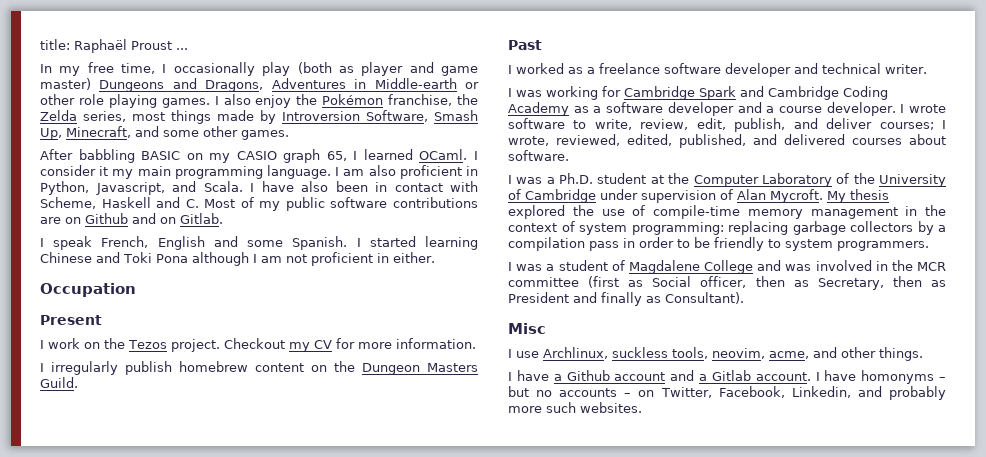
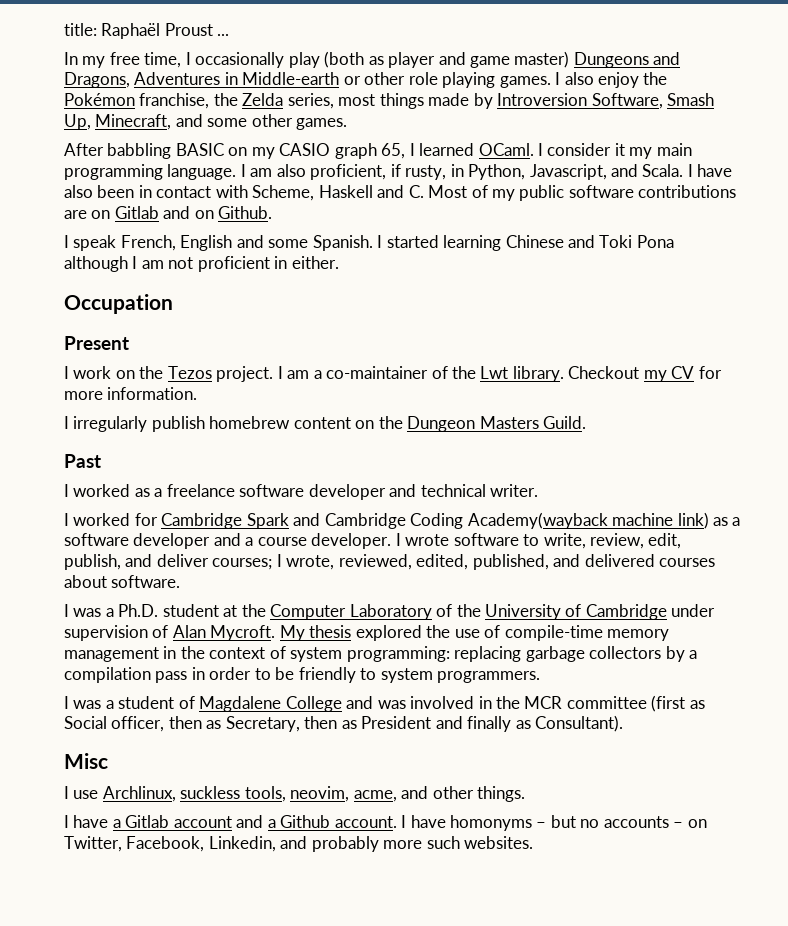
[399,165,462,179] proficient -> [310,164,447,180] proficient, if rusty,
[85,213,128,224] Github -> [114,206,159,219] Gitlab
[180,213,223,224] Gitlab. -> [218,206,273,219] Github.
(220, 345) none -> [277,366,564,382] I am a co-maintainer of the Lwt library.
[516,86,598,100] was working -> [73,513,131,526] worked
[508,102,569,116] Academy -> [467,512,709,529] Academy(wayback machine link)
[566,370,610,381] Github -> [125,815,170,828] Gitlab
[711,370,751,381] Gitlab -> [280,815,331,828] Github

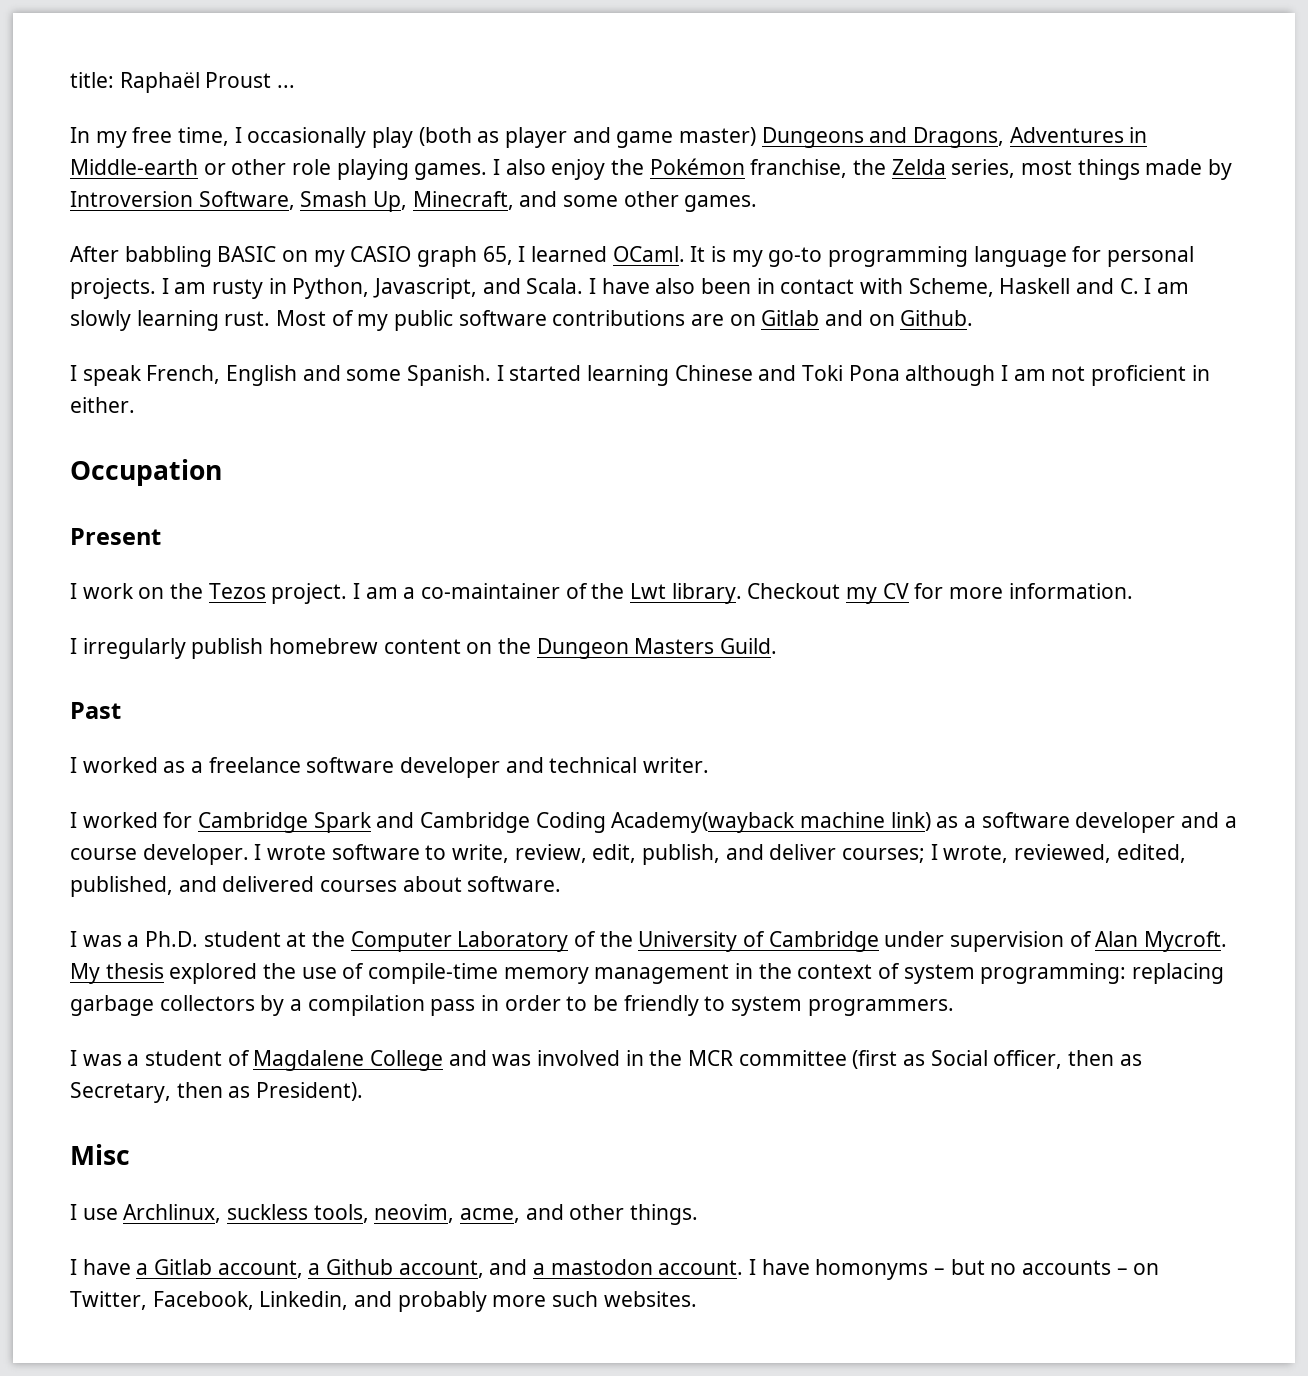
[538,143,692,159] [64,164,447,180] I consider it my main programming language. I am also proficient, if rusty, -> [690,246,1195,267] [70,278,264,299] It is my go-to programming language for personal projects. I am rusty
(424, 191) none -> [1144,278,1190,294] [70,310,271,331] I am slowly learning rust.
[361,715,624,732] President and finally as Consultant). -> [256,1082,364,1101] President).
[173,815,331,828] account and a Github -> [217,1259,653,1278] account, a Github account, and a mastodon

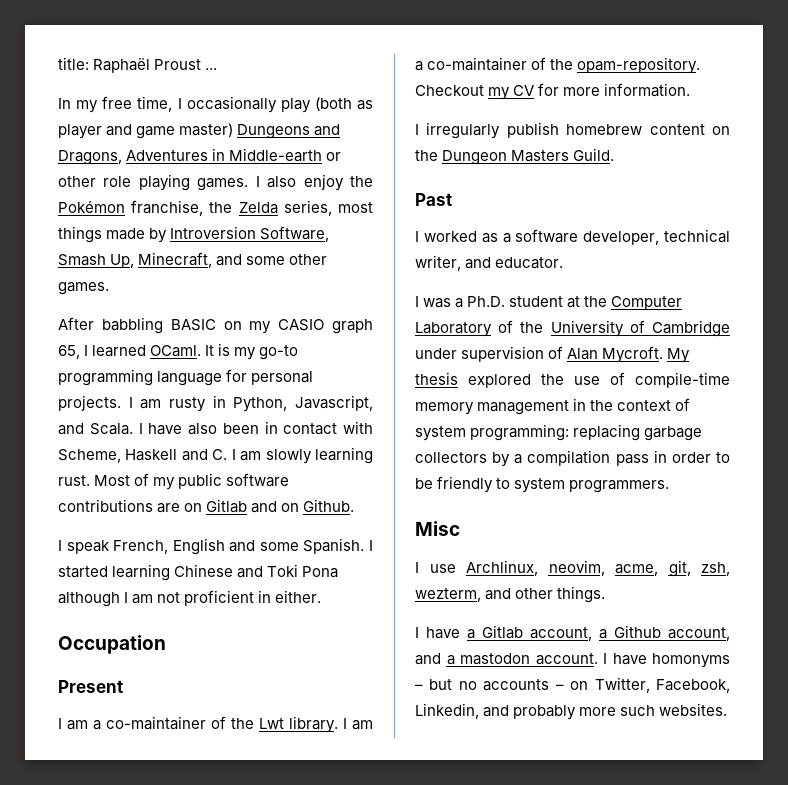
[82,583,361,604] work on the Tezos project. I -> (62, 723) none
(742, 593) none -> [343,718,373,730] [415,57,701,74] I am a co-maintainer of the opam-repository.
[208,757,710,778] [70,812,1237,833] [70,844,1186,865] [70,876,562,897] freelance software developer and technical writer. // I worked for Cambridge Spark and Cambridge Coding Academy(wayback machine link) as a software developer and a course developer. I wrote software to write, review, edit, publish, and deliver courses; I wrote, reviewed, edited, published, and delivered courses about software. -> [515,229,730,245] [415,255,564,271] software developer, technical writer, and educator.
[70,1050,1142,1071] [70,1082,364,1103] // I was a student of Magdalene College and was involved in the MCR committee (first as Social officer, then as Secretary, then as President). -> (670, 486) none
[227,1204,521,1223] suckless tools, neovim, acme, -> [548,560,730,577] [415,588,481,602] neovim, acme, git, zsh, wezterm,

